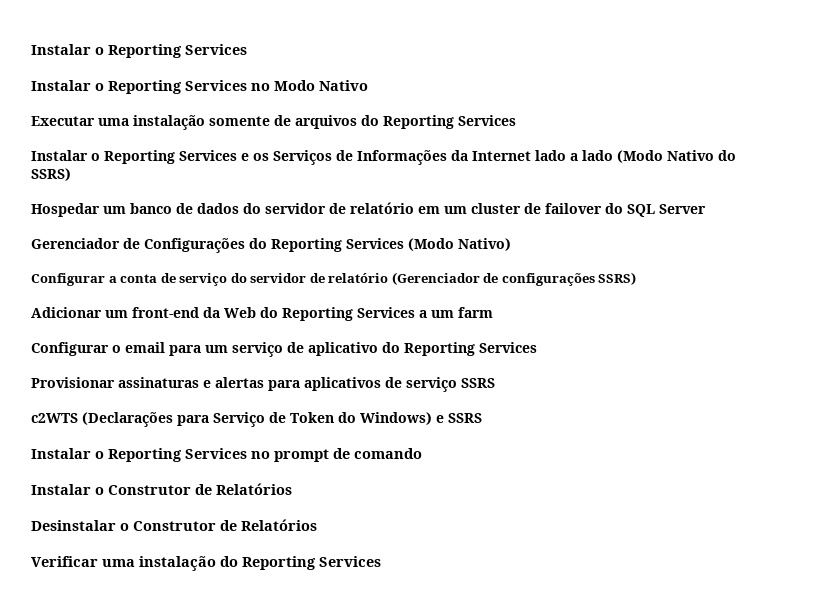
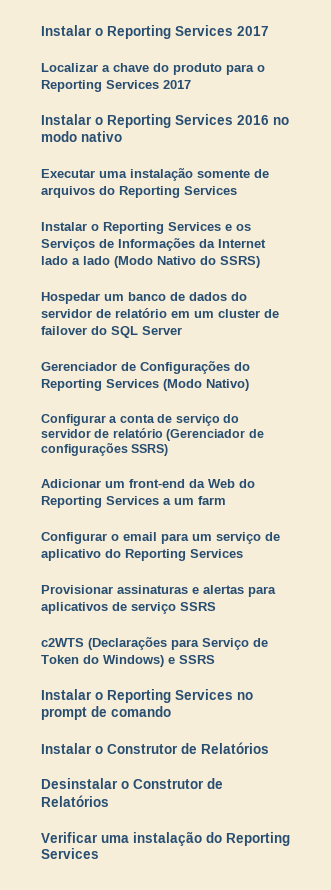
[31,44,247,58] [31,80,368,94] Instalar o Reporting Services // Instalar o Reporting Services no Modo Nativo -> [41,25,269,39] [41,63,265,75] [41,80,191,92] [41,114,289,128] [41,131,122,142] Instalar o Reporting Services 2017 // Localizar a chave do produto para o Reporting Services 2017 // Instalar o Reporting Services 2016 no modo nativo

